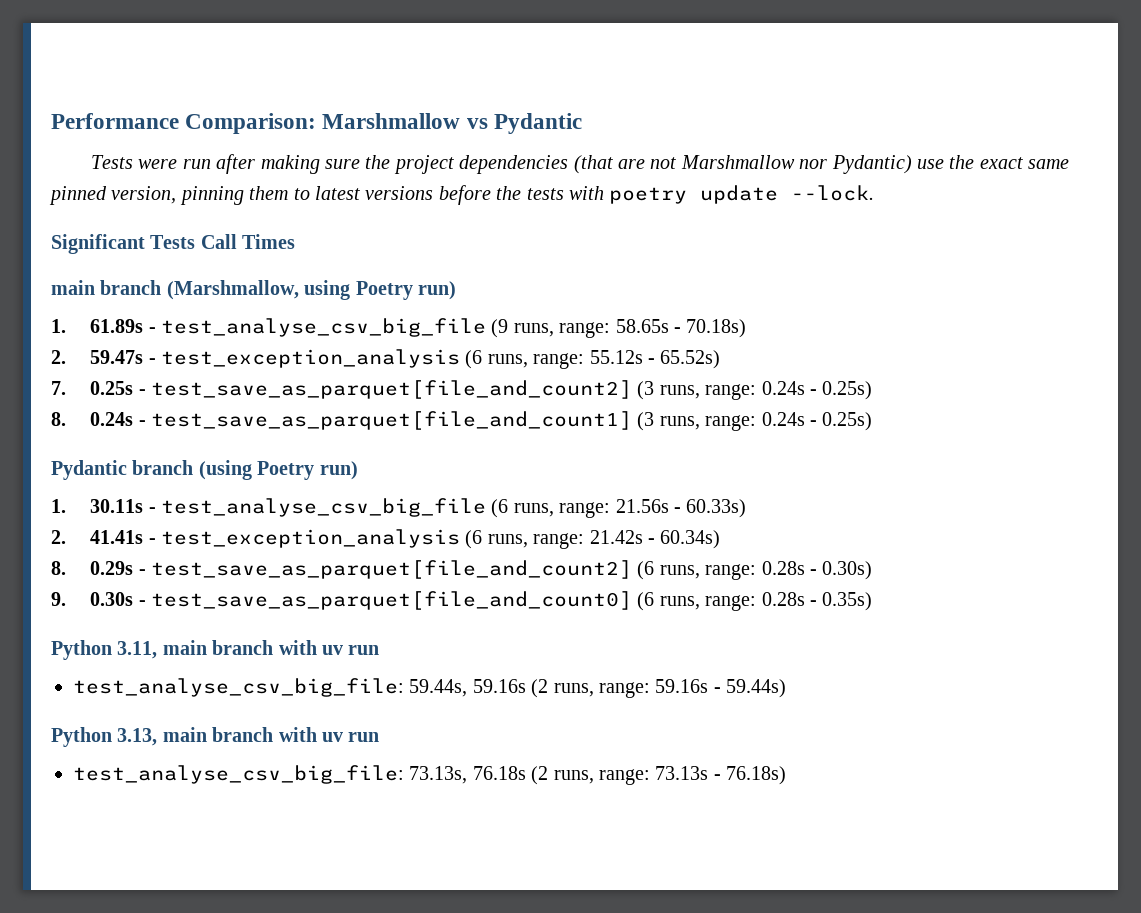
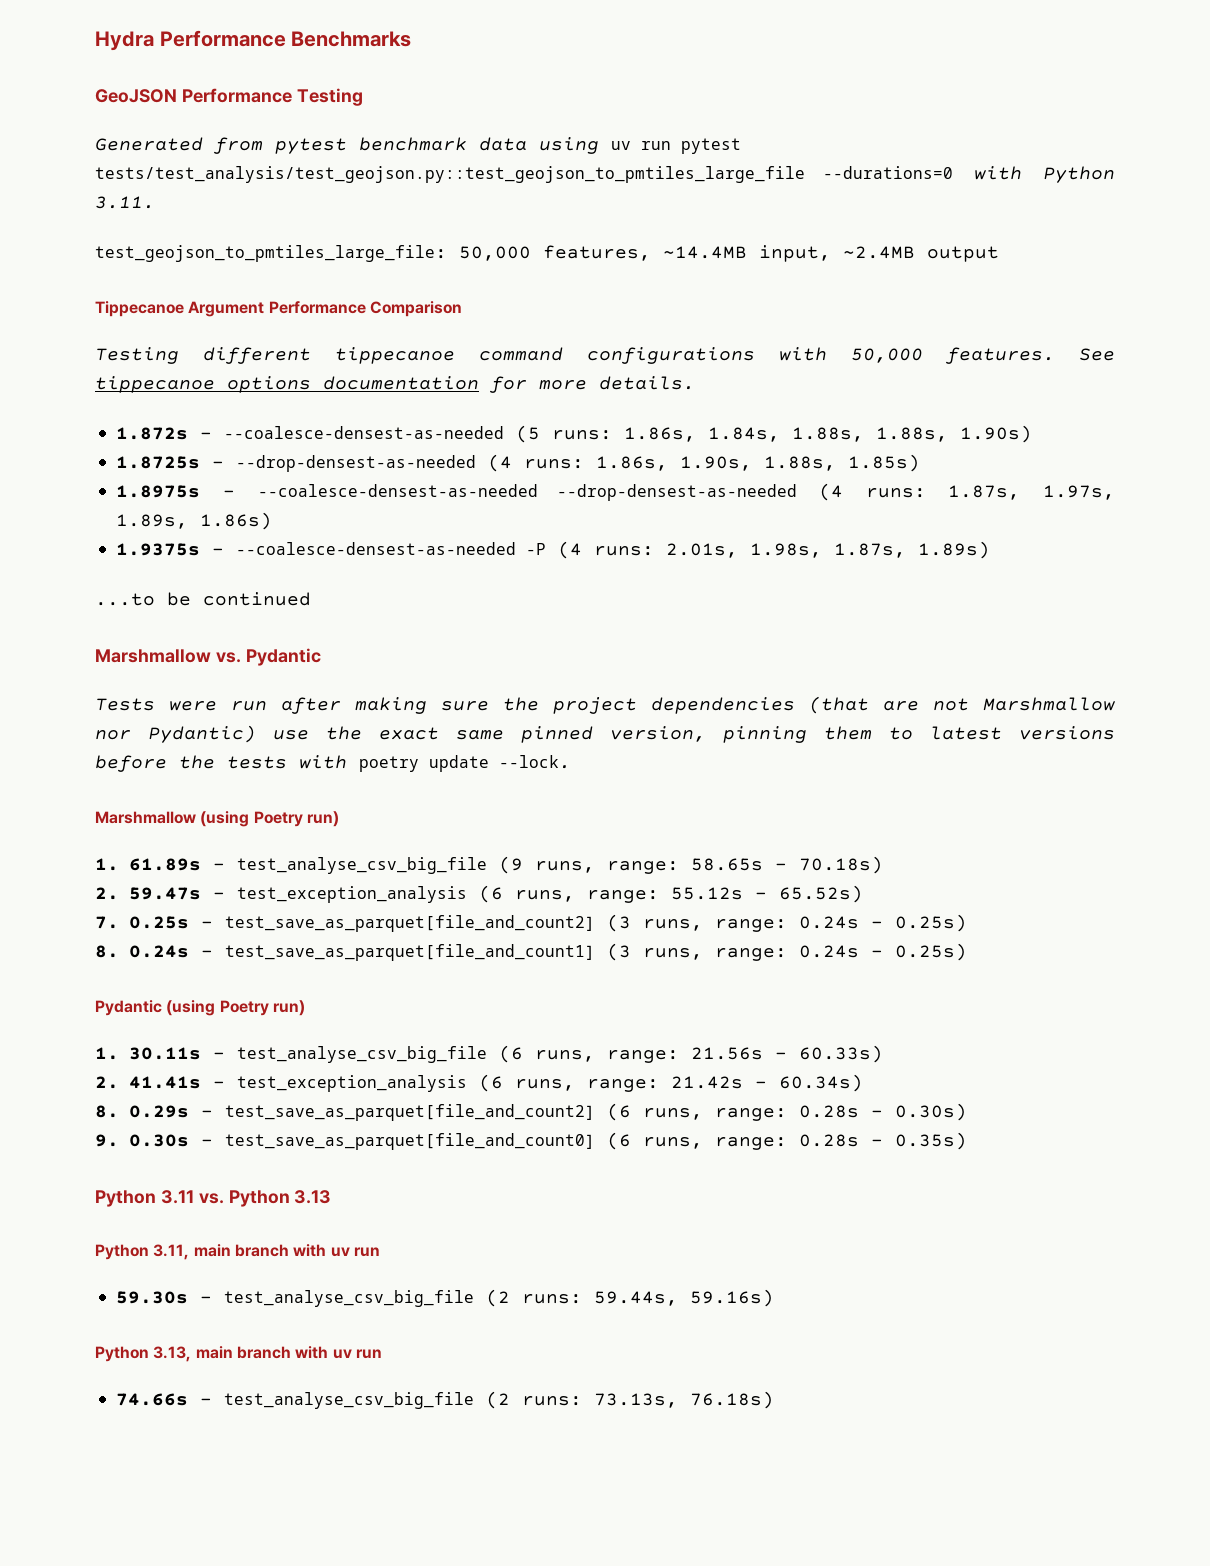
[51,113,488,134] Performance Comparison: Marshmallow vs -> [95,30,412,51] [95,88,363,106] [95,137,741,154] [95,166,1115,183] [95,196,155,209] [95,245,999,262] [95,301,462,317] [95,347,1115,364] [95,376,695,393] [116,425,1033,443] [116,454,921,472] [116,483,1115,501] [116,512,273,530] [116,541,991,559] [95,592,311,606] [95,649,241,663] Hydra Performance Benchmarks // GeoJSON Performance Testing // Generated from pytest benchmark data using uv run pytest tests/test_analysis/test_geojson.py::test_geojson_to_pmtiles_large_file --durations=0 with Python 3.11. // test_geojson_to_pmtiles_large_file: 50,000 features, ~14.4MB input, ~2.4MB output // Tippecanoe Argument Performance Comparison // Testing different tippecanoe command configurations with 50,000 features. See tippecanoe options documentation for more details. // 1.872s - --coalesce-densest-as-needed (5 runs: 1.86s, 1.84s, 1.88s, 1.88s, 1.90s) // 1.8725s - --drop-densest-as-needed (4 runs: 1.86s, 1.90s, 1.88s, 1.85s) // 1.8975s - --coalesce-densest-as-needed --drop-densest-as-needed (4 runs: 1.87s, 1.97s, 1.89s, 1.86s) // 1.9375s - --coalesce-densest-as-needed -P (4 runs: 2.01s, 1.98s, 1.87s, 1.89s) // ...to be continued // Marshmallow vs.
[51,234,296,254] [51,280,351,300] Significant Tests Call Times // main branch (Marshmallow, using -> [95,811,250,827] Marshmallow (using
[132,460,194,475] branch -> (162, 1008) none
(873, 601) none -> [95,1190,332,1207] // Python 3.11 vs. Python 3.13
[73,678,787,698] test_analyse_csv_big_file: 59.44s, 59.16s (2 runs, range: 59.16s - 59.44s) -> [116,1289,775,1307] 59.30s - test_analyse_csv_big_file (2 runs: 59.44s, 59.16s)
[73,765,721,785] test_analyse_csv_big_file: 73.13s, 76.18s (2 runs, range: 73.13s - -> [116,1391,679,1409] 74.66s - test_analyse_csv_big_file (2 runs: 73.13s,

